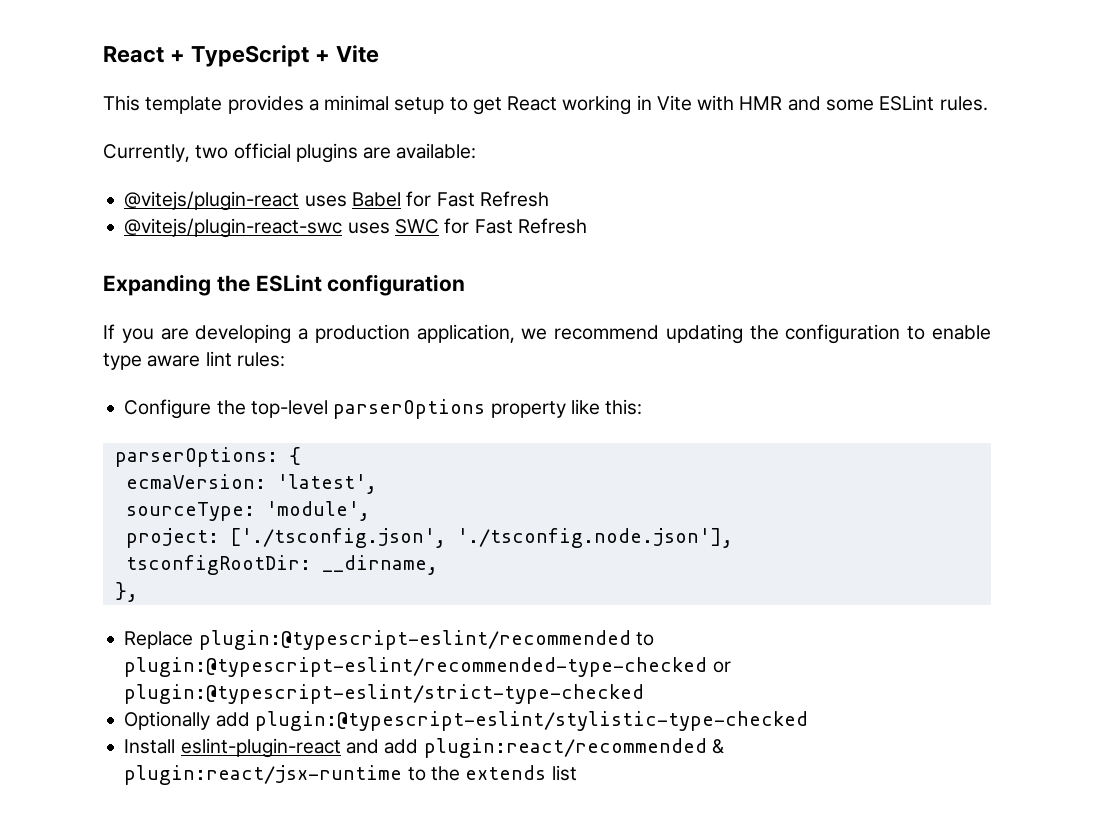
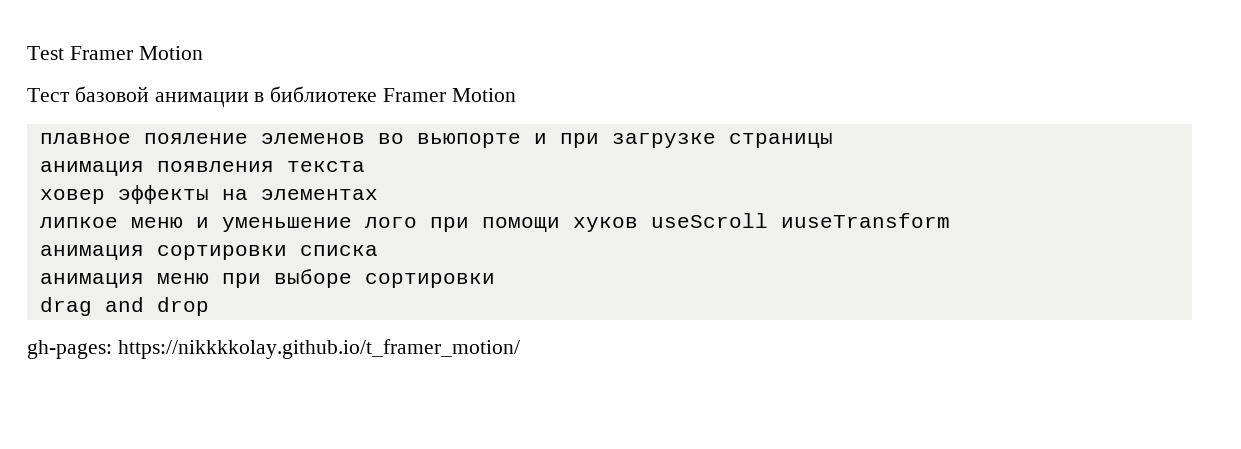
[103,45,380,67] [103,95,988,115] [103,143,477,163] [124,191,549,211] [124,218,587,238] [103,274,466,296] [103,324,991,344] [103,351,285,370] [124,399,643,419] [114,447,301,467] [125,474,377,494] [125,501,370,521] [125,528,733,548] [125,555,438,575] [114,582,138,602] [124,630,654,650] [124,657,731,677] [124,684,645,704] [124,711,808,731] [124,738,724,758] [124,765,577,785] React + TypeScript + Vite // This template provides a minimal setup to get React working in Vite with HMR and some ESLint rules. // Currently, two official plugins are available: // @vitejs/plugin-react uses Babel for Fast Refresh // @vitejs/plugin-react-swc uses SWC for Fast Refresh // Expanding the ESLint configuration // If you are developing a production application, we recommend updating the configuration to enable type aware lint rules: // Configure the top-level parserOptions property like this: // parserOptions: { // ecmaVersion: 'latest', // sourceType: 'module', // project: ['./tsconfig.json', './tsconfig.node.json'], // tsconfigRootDir: __dirname, // }, // Replace plugin:@typescript-eslint/recommended to plugin:@typescript-eslint/recommended-type-checked or plugin:@typescript-eslint/strict-type-checked // Optionally add plugin:@typescript-eslint/stylistic-type-checked // Install eslint-plugin-react and add plugin:react/recommended & plugin:react/jsx-runtime to the extends list -> [27,46,203,60] [27,86,516,107] [39,133,833,148] [39,161,365,176] [39,185,378,204] [39,213,950,232] [39,245,378,260] [39,269,495,288] [39,297,209,316] [27,339,520,359] Test Framer Motion // Тест базовой анимации в библиотеке Framer Motion // плавное пояление элеменов во вьюпорте и при загрузке страницы // анимация появления текста // ховер эффекты на элементах // липкое меню и уменьшение лого при помощи хуков useScroll иuseTransform // анимация сортировки списка // анимация меню при выборе сортировки // drag and drop // gh-pages: https://nikkkkolay.github.io/t_framer_motion/

